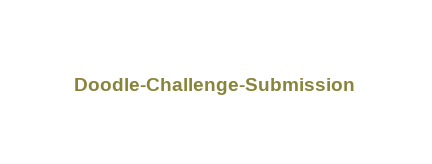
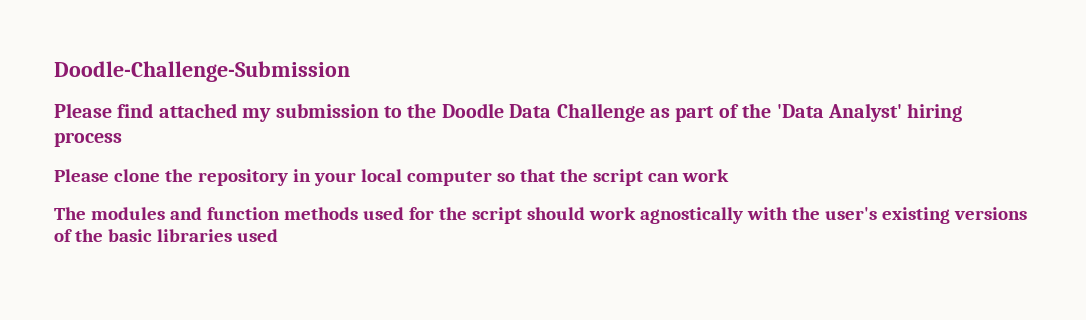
(355, 86) none -> [54,103,963,122] [54,132,122,147] [54,169,729,186] [54,207,1027,224] [54,229,278,242] // Please find attached my submission to the Doodle Data Challenge as part of the 'Data Analyst' hiring process // Please clone the repository in your local computer so that the script can work // The modules and function methods used for the script should work agnostically with the user's existing versions of the basic libraries used

